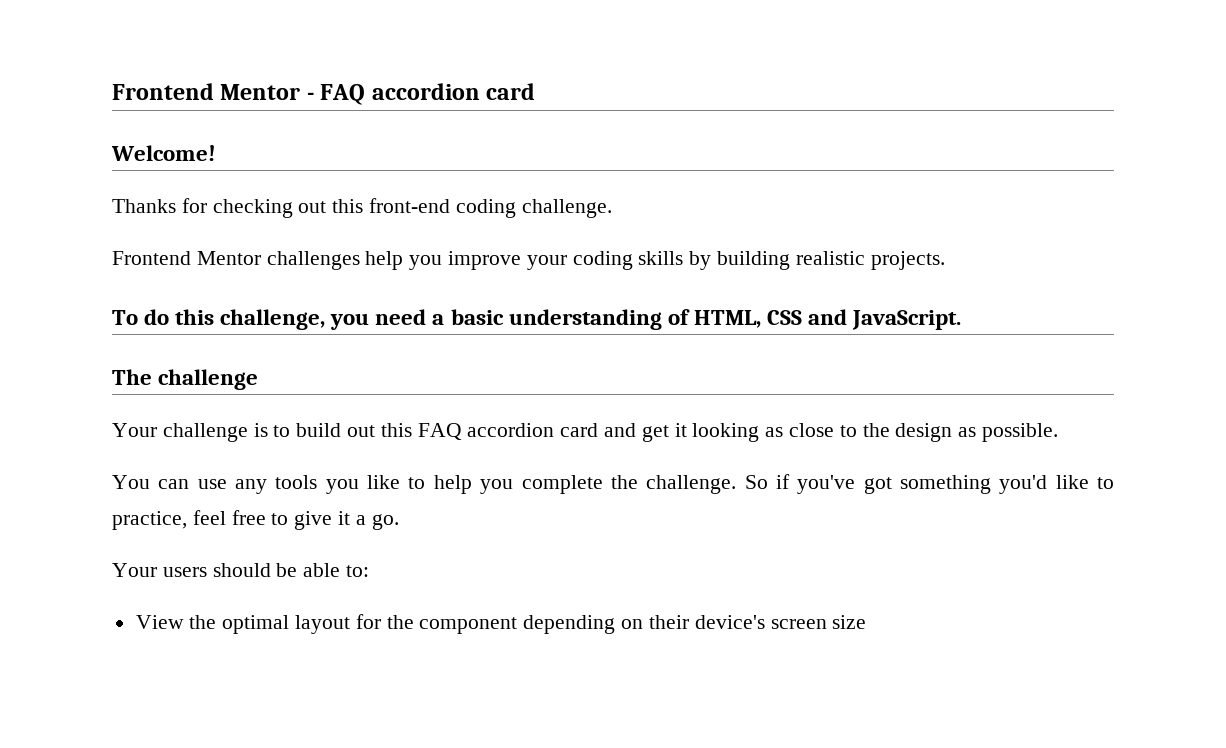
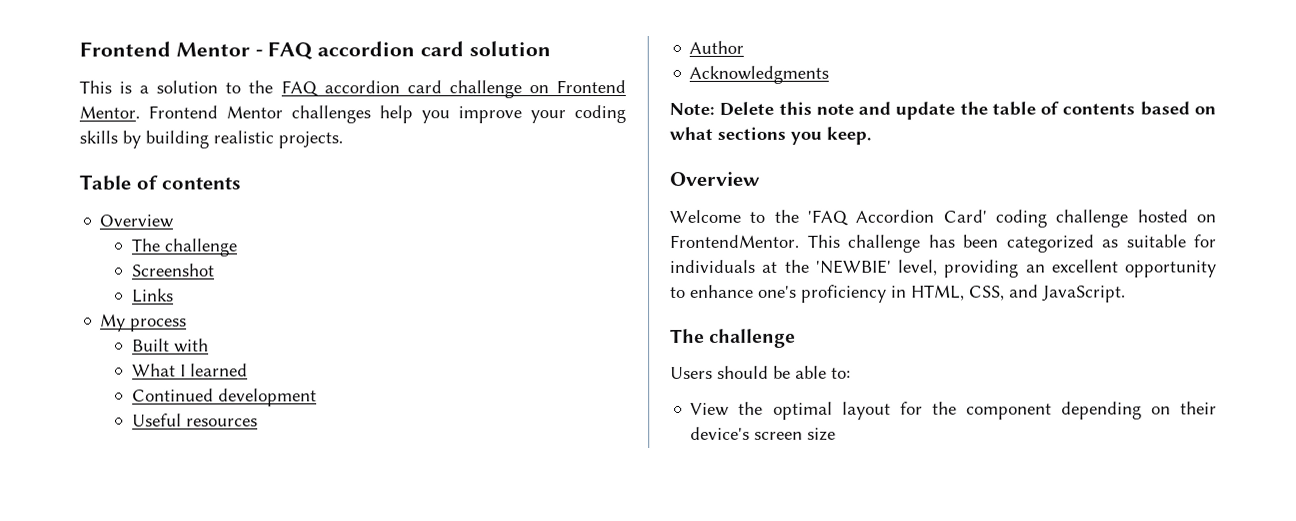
[111,145,216,161] [112,198,612,218] // Welcome! // Thanks for checking out this front-end coding challenge. // -> [468,41,551,57] [79,80,626,99] [79,105,140,119] solution // This is a solution to the FAQ accordion card challenge on Frontend Mentor.
[112,309,961,330] [112,369,259,390] [112,423,1059,442] [112,474,1115,494] [112,510,399,530] [112,563,207,577] To do this challenge, you need a basic understanding of HTML, CSS and JavaScript. // The challenge // Your challenge is to build out this FAQ accordion card and get it looking as close to the design as possible. // You can use any tools you like to help you complete the challenge. So if you've got something you'd like to practice, feel free to give it a go. // Your users -> [79,174,242,191] [99,214,174,228] [130,238,237,257] [131,263,215,277] [131,288,174,303] [100,313,188,332] [131,338,209,353] [131,363,248,377] [131,388,317,407] [131,413,258,427] [689,40,745,54] [689,65,830,84] [669,101,1216,120] [669,126,872,145] [669,171,760,186] [669,209,1216,228] [669,234,1216,253] [669,259,1217,278] [670,284,1126,303] [670,328,797,348] [670,366,713,379] Table of contents // Overview // The challenge // Screenshot // Links // My process // Built with // What I learned // Continued development // Useful resources // Author // Acknowledgments // Note: Delete this note and update the table of contents based on what sections you keep. // Overview // Welcome to the 'FAQ Accordion Card' coding challenge hosted on FrontendMentor. This challenge has been categorized as suitable for individuals at the 'NEWBIE' level, providing an excellent opportunity to enhance one's proficiency in HTML, CSS, and JavaScript. // The challenge // Users

